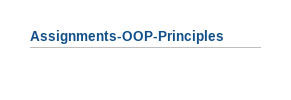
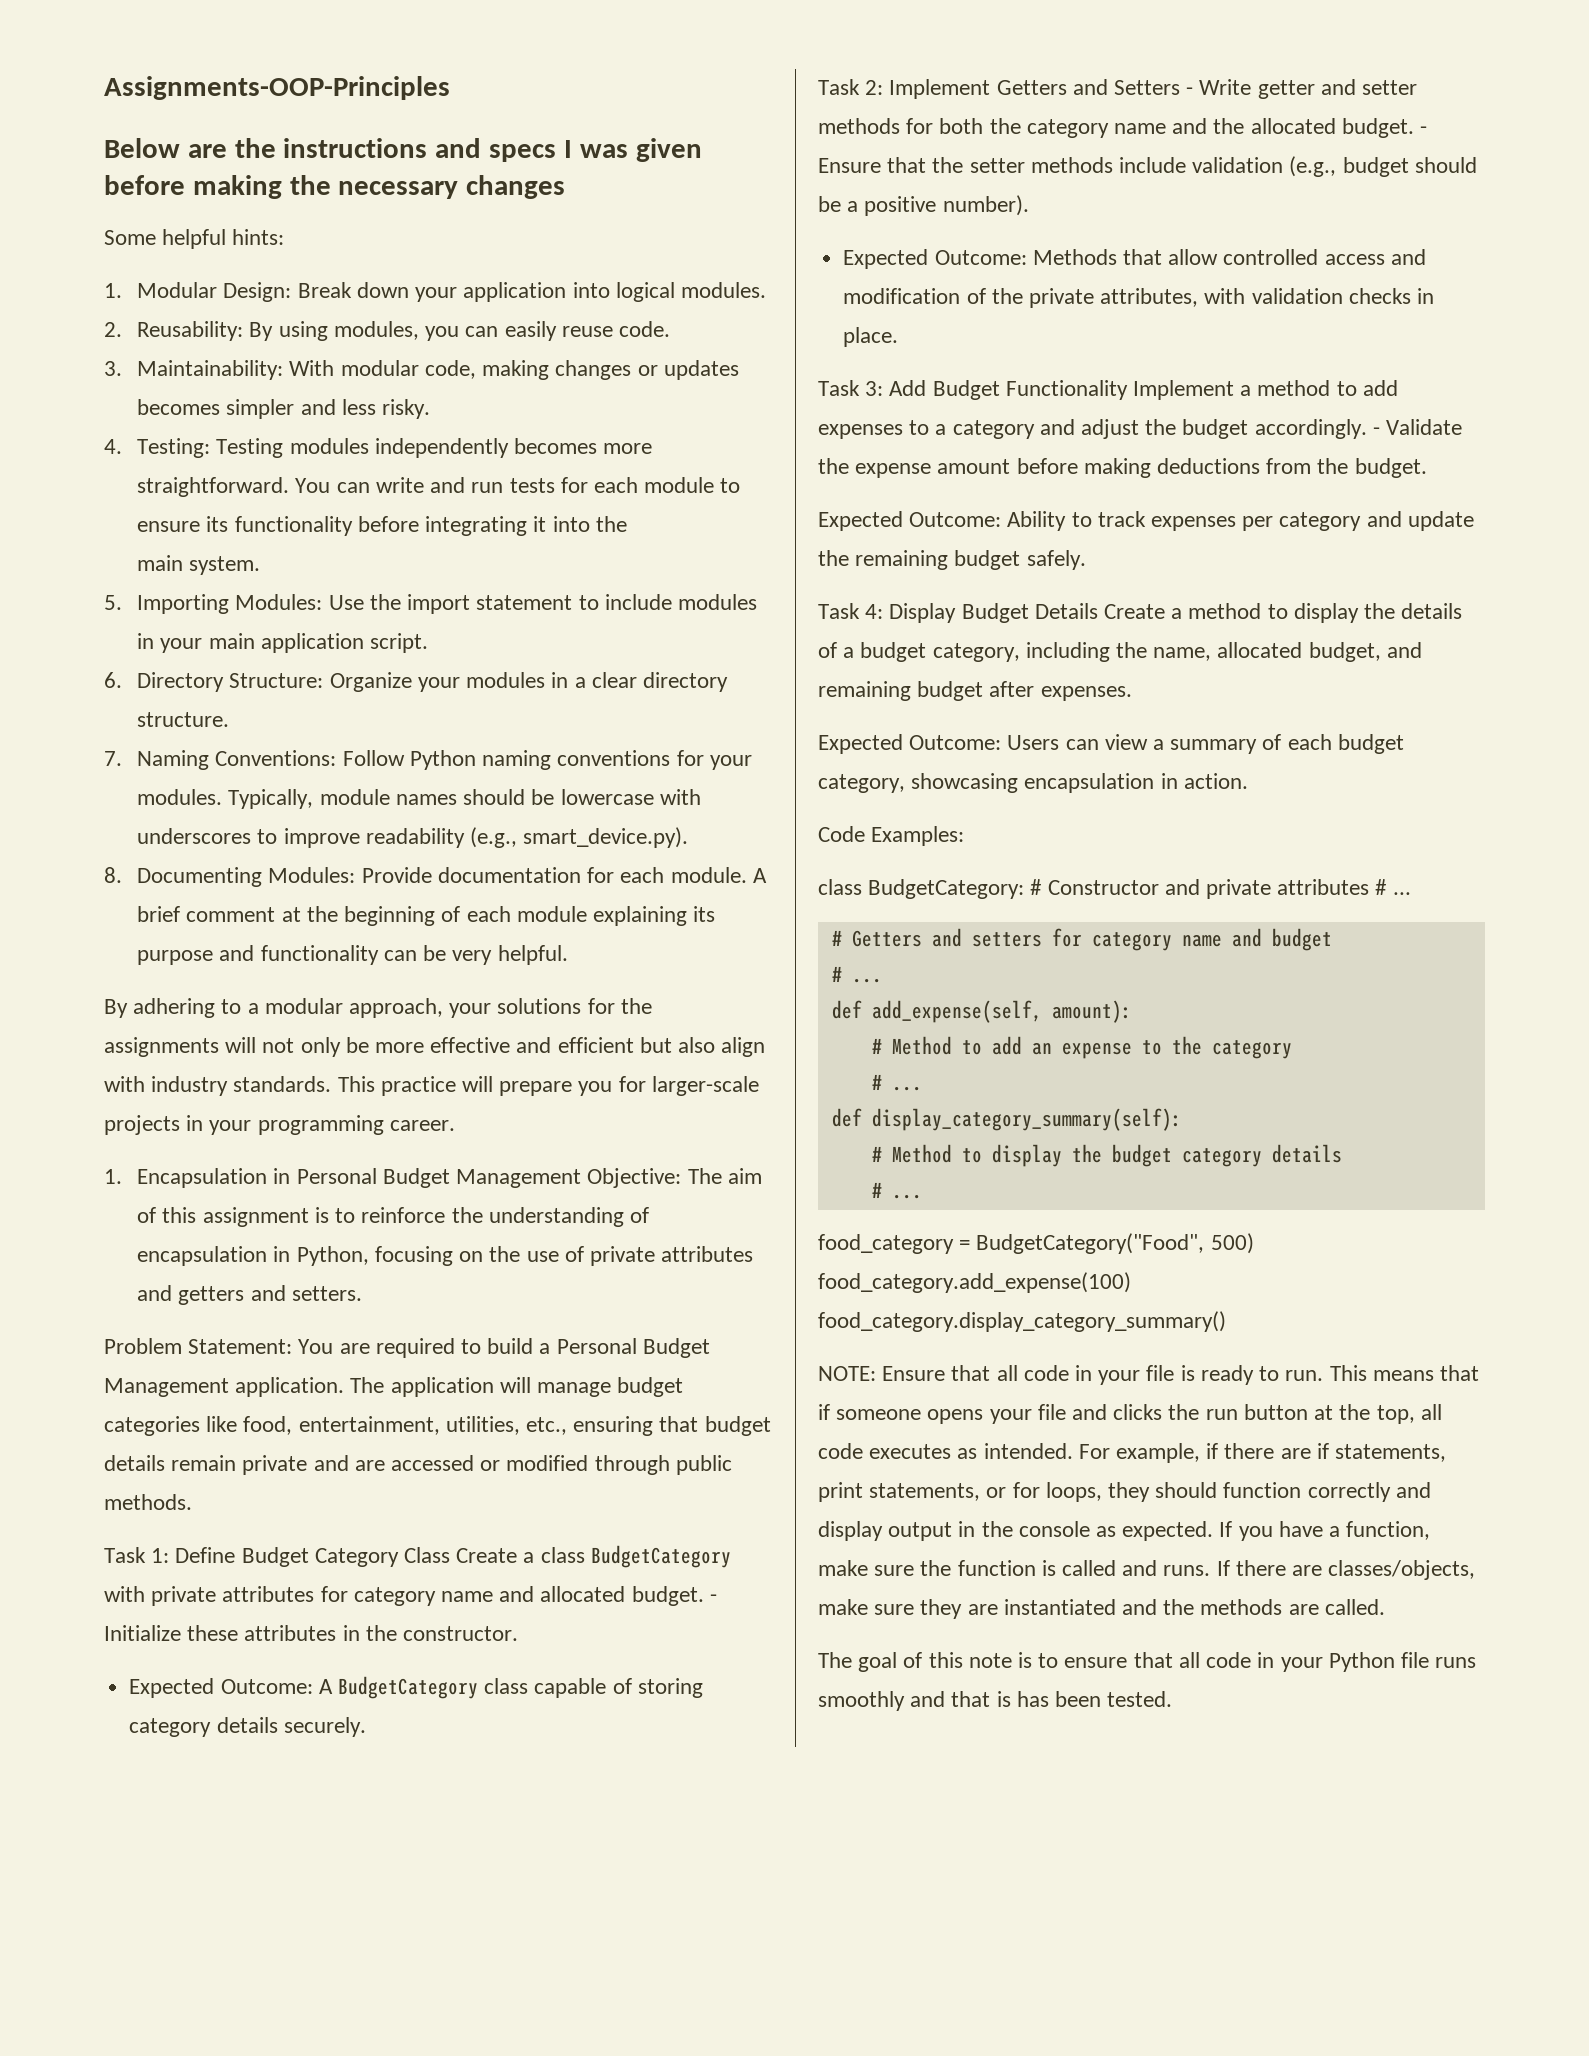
(224, 37) none -> [104,138,702,162] [104,175,566,199] [104,229,285,249] [104,282,766,302] [104,321,670,341] [104,360,739,380] [137,399,431,419] [104,438,653,458] [137,477,741,497] [137,516,627,536] [137,555,261,575] [104,594,757,614] [137,633,429,653] [104,672,728,692] [137,712,230,727] [104,750,752,770] [137,789,701,809] [137,827,689,848] [104,867,767,887] [137,906,716,926] [137,945,568,965] [104,998,652,1018] [104,1037,766,1057] [104,1076,759,1096] [104,1115,455,1135] [104,1168,762,1188] [137,1207,649,1227] [137,1246,754,1266] [137,1285,362,1305] [104,1338,710,1358] [104,1377,684,1397] [104,1416,771,1436] [104,1455,732,1475] [104,1494,192,1510] [104,1545,731,1568] [104,1586,717,1606] [104,1625,519,1641] [129,1676,703,1699] [129,1717,366,1737] [818,79,1418,99] [818,118,1428,138] [818,156,1477,177] [818,195,1029,216] [843,249,1426,269] [843,288,1434,308] [843,327,899,347] [818,380,1398,400] [818,419,1463,439] [818,458,1427,478] [818,511,1474,531] [818,550,1086,570] [818,603,1463,623] [818,642,1422,662] [818,681,1132,701] [818,734,1404,754] [818,773,1248,793] [818,826,965,846] [818,879,1411,899] [831,928,1332,951] [831,966,882,983] [831,1000,1132,1023] [871,1036,1292,1059] [871,1074,922,1091] [831,1108,1182,1131] [871,1144,1342,1167] [871,1182,922,1199] [818,1233,1254,1254] [818,1272,1131,1293] [818,1311,1226,1332] [818,1365,1479,1385] [818,1404,1442,1424] [818,1443,1447,1463] [818,1482,1431,1502] [818,1521,1431,1541] [818,1560,1476,1580] [818,1599,1385,1619] [818,1652,1477,1672] [818,1691,1173,1711] // Below are the instructions and specs I was given before making the necessary changes // Some helpful hints: // 1. Modular Design: Break down your application into logical modules. // 2. Reusability: By using modules, you can easily reuse code. // 3. Maintainability: With modular code, making changes or updates becomes simpler and less risky. // 4. Testing: Testing modules independently becomes more straightforward. You can write and run tests for each module to ensure its functionality before integrating it into the // main system. // 5. Importing Modules: Use the import statement to include modules in your main application script. // 6. Directory Structure: Organize your modules in a clear directory structure. // 7. Naming Conventions: Follow Python naming conventions for your modules. Typically, module names should be lowercase with underscores to improve readability (e.g., smart_device.py). // 8. Documenting Modules: Provide documentation for each module. A brief comment at the beginning of each module explaining its purpose and functionality can be very helpful. // By adhering to a modular approach, your solutions for the assignments will not only be more effective and efficient but also align with industry standards. This practice will prepare you for larger-scale projects in your programming career. // 1. Encapsulation in Personal Budget Management Objective: The aim of this assignment is to reinforce the understanding of encapsulation in Python, focusing on the use of private attributes and getters and setters. // Problem Statement: You are required to build a Personal Budget Management application. The application will manage budget categories like food, entertainment, utilities, etc., ensuring that budget details remain private and are accessed or modified through public methods. // Task 1: Define Budget Category Class Create a class BudgetCategory with private attributes for category name and allocated budget. - Initialize these attributes in the constructor. // Expected Outcome: A BudgetCategory class capable of storing category details securely. // Task 2: Implement Getters and Setters - Write getter and setter methods for both the category name and the allocated budget. - Ensure that the setter methods include validation (e.g., budget should be a positive number). // Expected Outcome: Methods that allow controlled access and modification of the private attributes, with validation checks in place. // Task 3: Add Budget Functionality Implement a method to add expenses to a category and adjust the budget accordingly. - Validate the expense amount before making deductions from the budget. // Expected Outcome: Ability to track expenses per category and update the remaining budget safely. // Task 4: Display Budget Details Create a method to display the details of a budget category, including the name, allocated budget, and remaining budget after expenses. // Expected Outcome: Users can view a summary of each budget category, showcasing encapsulation in action. // Code Examples: // class BudgetCategory: # Constructor and private attributes # ... // # Getters and setters for category name and budget // # ... // def add_expense(self, amount): // # Method to add an expense to the category // # ... // def display_category_summary(self): // # Method to display the budget category details // # ... // food_category = BudgetCategory("Food", 500) food_category.add_expense(100) food_category.display_category_summary() // NOTE: Ensure that all code in your file is ready to run. This means that if someone opens your file and clicks the run button at the top, all code executes as intended. For example, if there are if statements, print statements, or for loops, they should function correctly and display output in the console as expected. If you have a function, make sure the function is called and runs. If there are classes/objects, make sure they are instantiated and the methods are called. // The goal of this note is to ensure that all code in your Python file runs smoothly and that is has been tested.

